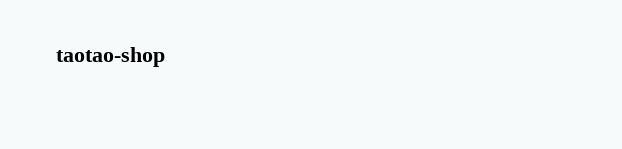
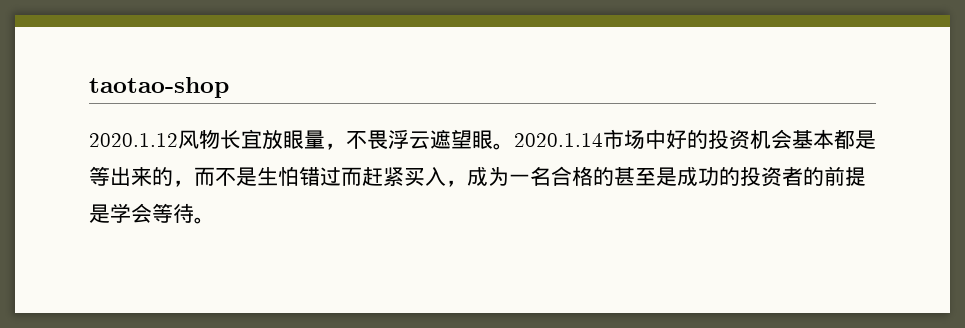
(165, 57) none -> [89,129,876,150] [89,166,866,187] [89,203,215,224] // 2020.1.12风物长宜放眼量，不畏浮云遮望眼。2020.1.14市场中好的投资机会基本都是等出来的，而不是生怕错过而赶紧买入，成为一名合格的甚至是成功的投资者的前提是学会等待。

